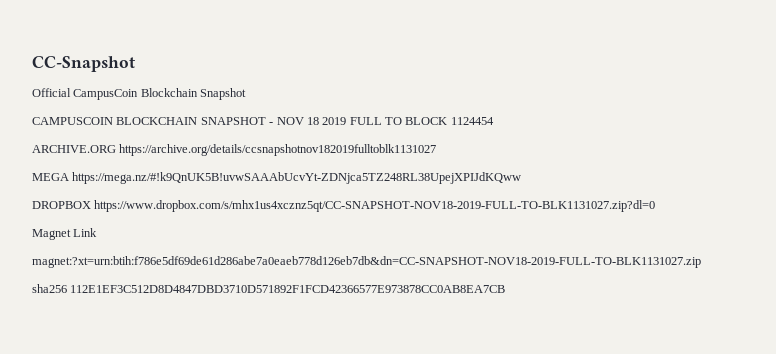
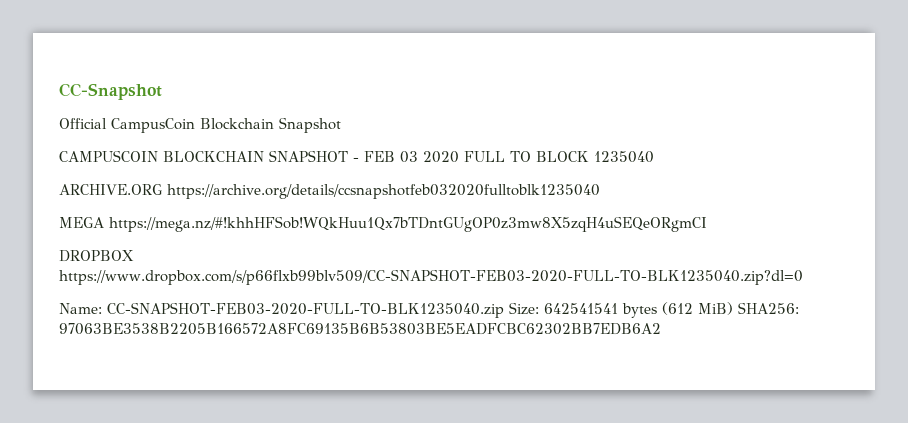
[276,117,347,125] NOV 18 2019 -> [364,151,459,163] FEB 03 2020
[450,117,494,125] 1124454 -> [594,151,654,163] 1235040
[119,144,437,156] https://archive.org/details/ccsnapshotnov182019fulltoblk1131027 -> [167,184,600,199] https://archive.org/details/ccsnapshotfeb032020fulltoblk1235040
[72,172,522,184] https://mega.nz/#!k9QnUK5B!uvwSAAAbUcvYt-ZDNjca5TZ248RL38UpejXPIJdKQww -> [109,216,707,232] https://mega.nz/#!khhHFSob!WQkHuu1Qx7bTDntGUgOP0z3mw8X5zqH4uSEQeORgmCI
[94,200,656,212] [32,228,98,240] [32,256,701,268] [32,284,506,293] https://www.dropbox.com/s/mhx1us4xcznz5qt/CC-SNAPSHOT-NOV18-2019-FULL-TO-BLK1131027.zip?dl=0 // Magnet Link // magnet:?xt=urn:btih:f786e5df69de61d286abe7a0eaeb778d126eb7db&dn=CC-SNAPSHOT-NOV18-2019-FULL-TO-BLK1131027.zip // sha256 112E1EF3C512D8D4847DBD3710D571892F1FCD42366577E973878CC0AB8EA7CB -> [59,269,803,285] [59,302,799,318] [59,323,661,335] https://www.dropbox.com/s/p66flxb99blv509/CC-SNAPSHOT-FEB03-2020-FULL-TO-BLK1235040.zip?dl=0 // Name: CC-SNAPSHOT-FEB03-2020-FULL-TO-BLK1235040.zip Size: 642541541 bytes (612 MiB) SHA256: 97063BE3538B2205B166572A8FC69135B6B53803BE5EADFCBC62302BB7EDB6A2

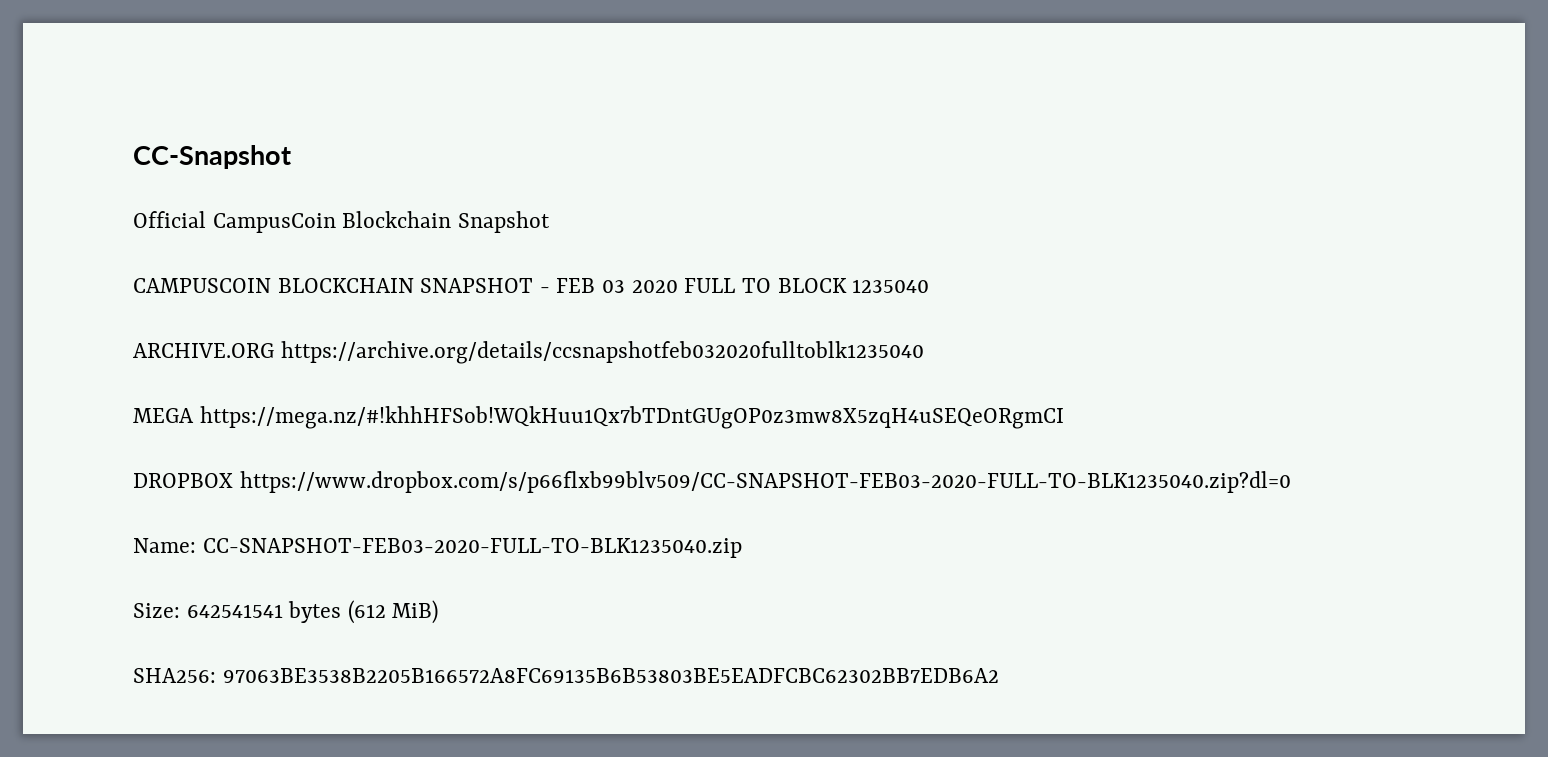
(504, 310) none -> (742, 548) //
(733, 308) none -> (439, 612) //

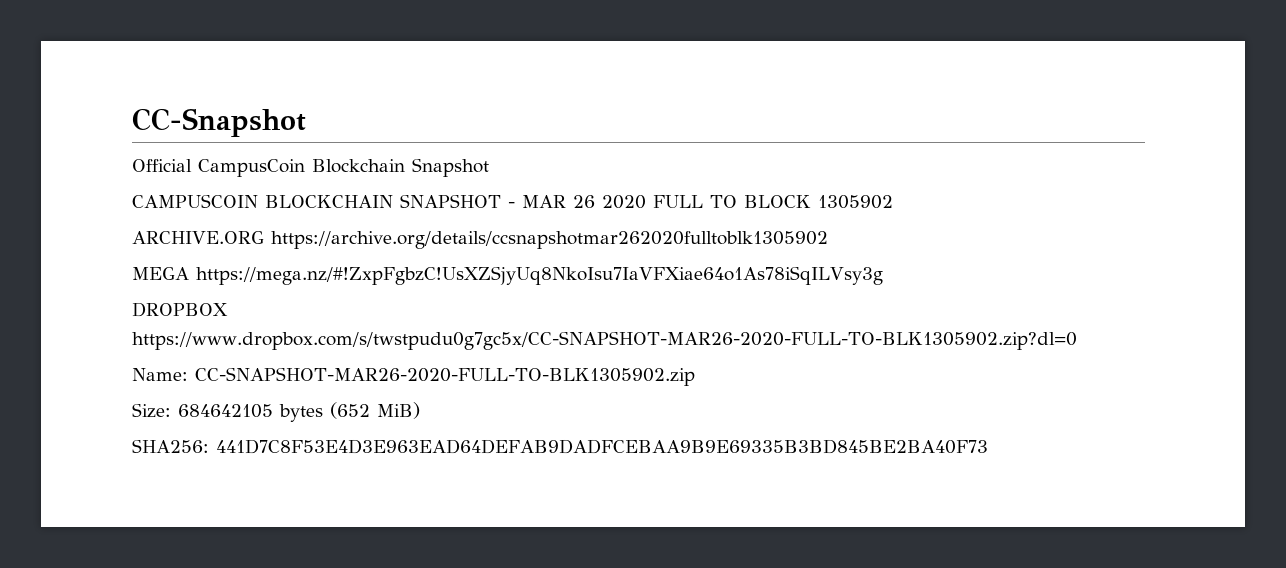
[556,278,626,293] FEB 03 -> [522,195,595,208] MAR 26
[852,279,930,293] 1235040 -> [818,195,893,209] 1305902
[280,341,924,364] https://archive.org/details/ccsnapshotfeb032020fulltoblk1235040 -> [271,231,828,249] https://archive.org/details/ccsnapshotmar262020fulltoblk1305902
[199,406,1064,429] https://mega.nz/#!khhHFSob!WQkHuu1Qx7bTDntGUgOP0z3mw8X5zqH4uSEQeORgmCI -> [196,266,883,285] https://mega.nz/#!ZxpFgbzC!UsXZSjyUq8NkoIsu7IaVFXiae64o1As78iSqILVsy3g
[239,471,1291,493] https://www.dropbox.com/s/p66flxb99blv509/CC-SNAPSHOT-FEB03-2020-FULL-TO-BLK1235040.zip?dl=0 -> [132,331,1077,350] https://www.dropbox.com/s/twstpudu0g7gc5x/CC-SNAPSHOT-MAR26-2020-FULL-TO-BLK1305902.zip?dl=0
[202,538,742,558] CC-SNAPSHOT-FEB03-2020-FULL-TO-BLK1235040.zip -> [195,367,695,386] CC-SNAPSHOT-MAR26-2020-FULL-TO-BLK1305902.zip
[186,600,386,624] 642541541 bytes (612 -> [178,402,370,422] 684642105 bytes (652
[222,668,999,683] 97063BE3538B2205B166572A8FC69135B6B53803BE5EADFCBC62302BB7EDB6A2 -> [216,439,988,454] 441D7C8F53E4D3E963EAD64DEFAB9DADFCEBAA9B9E69335B3BD845BE2BA40F73

